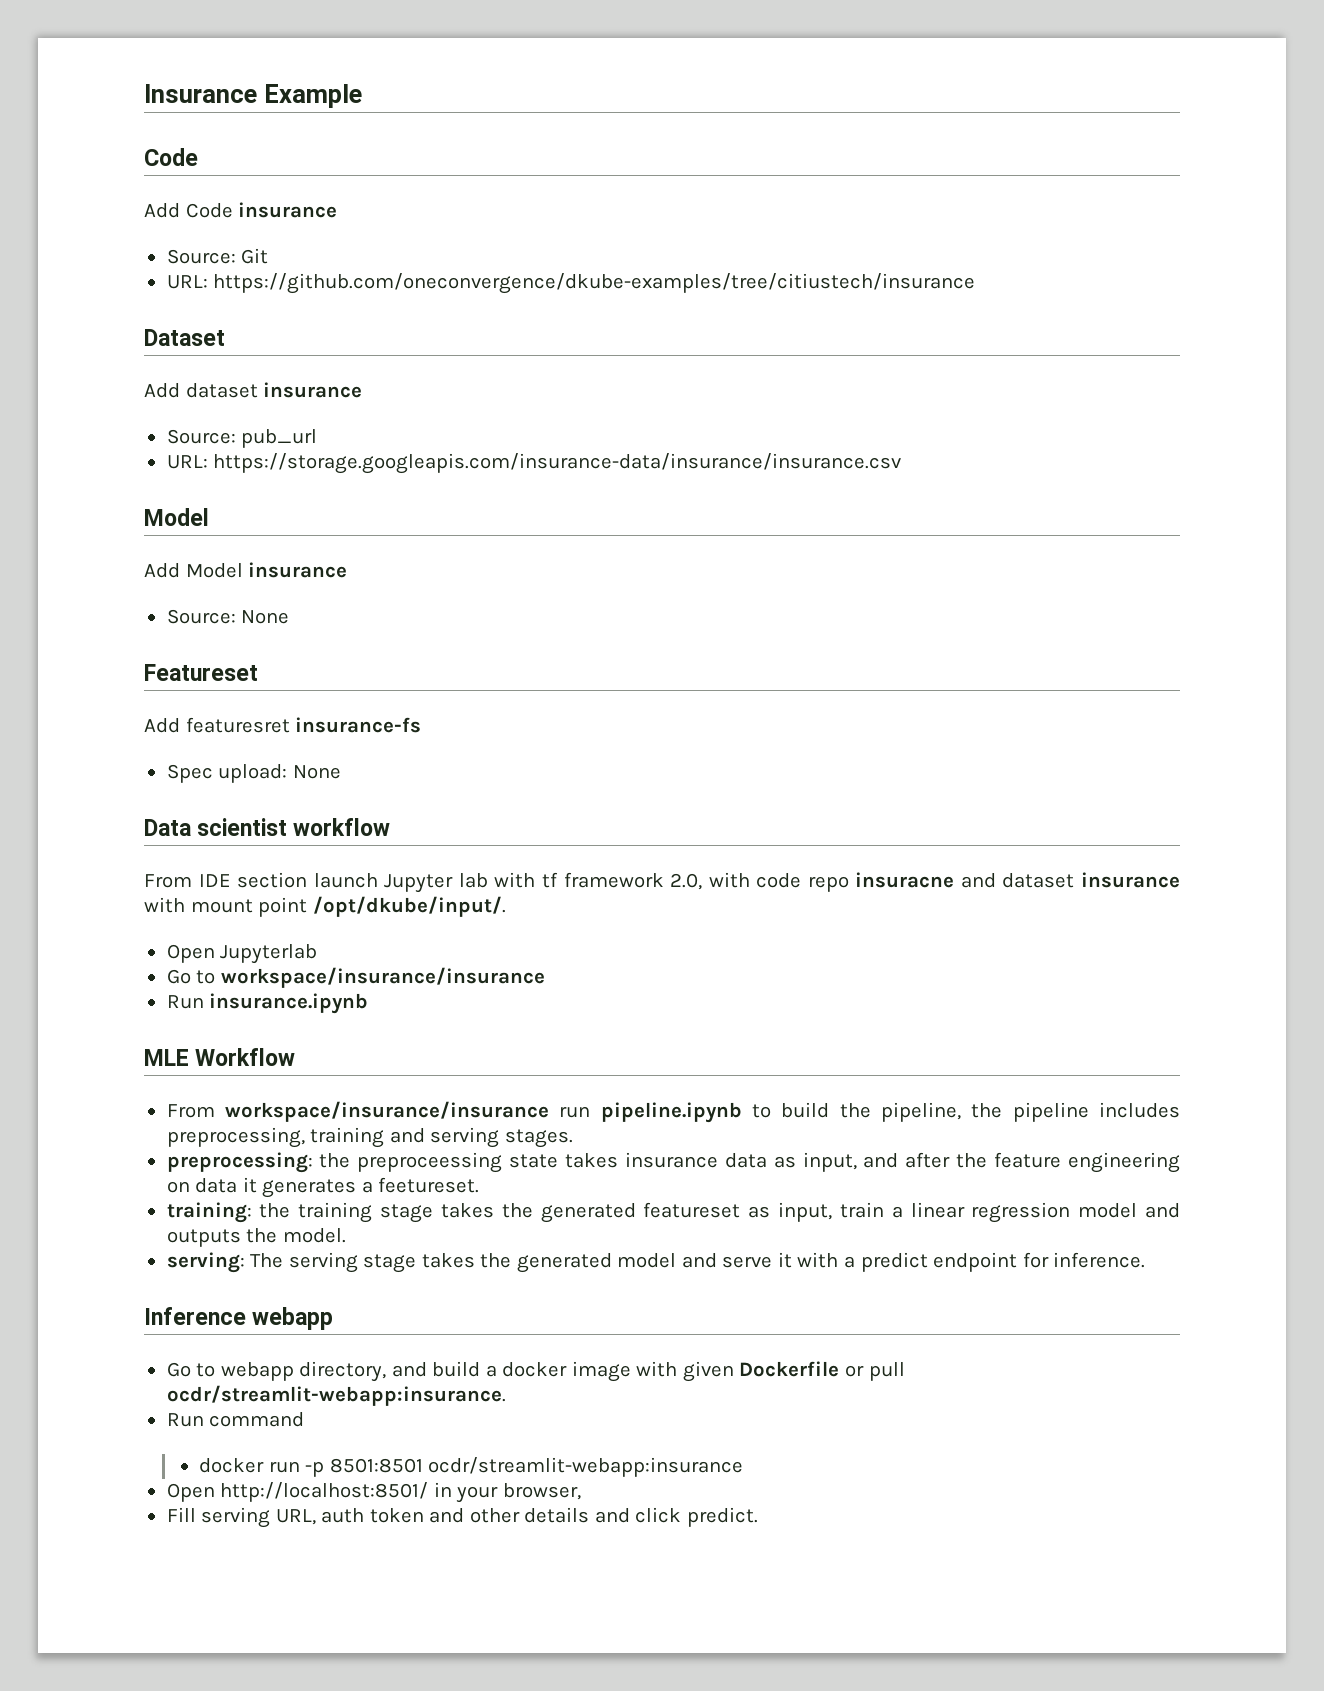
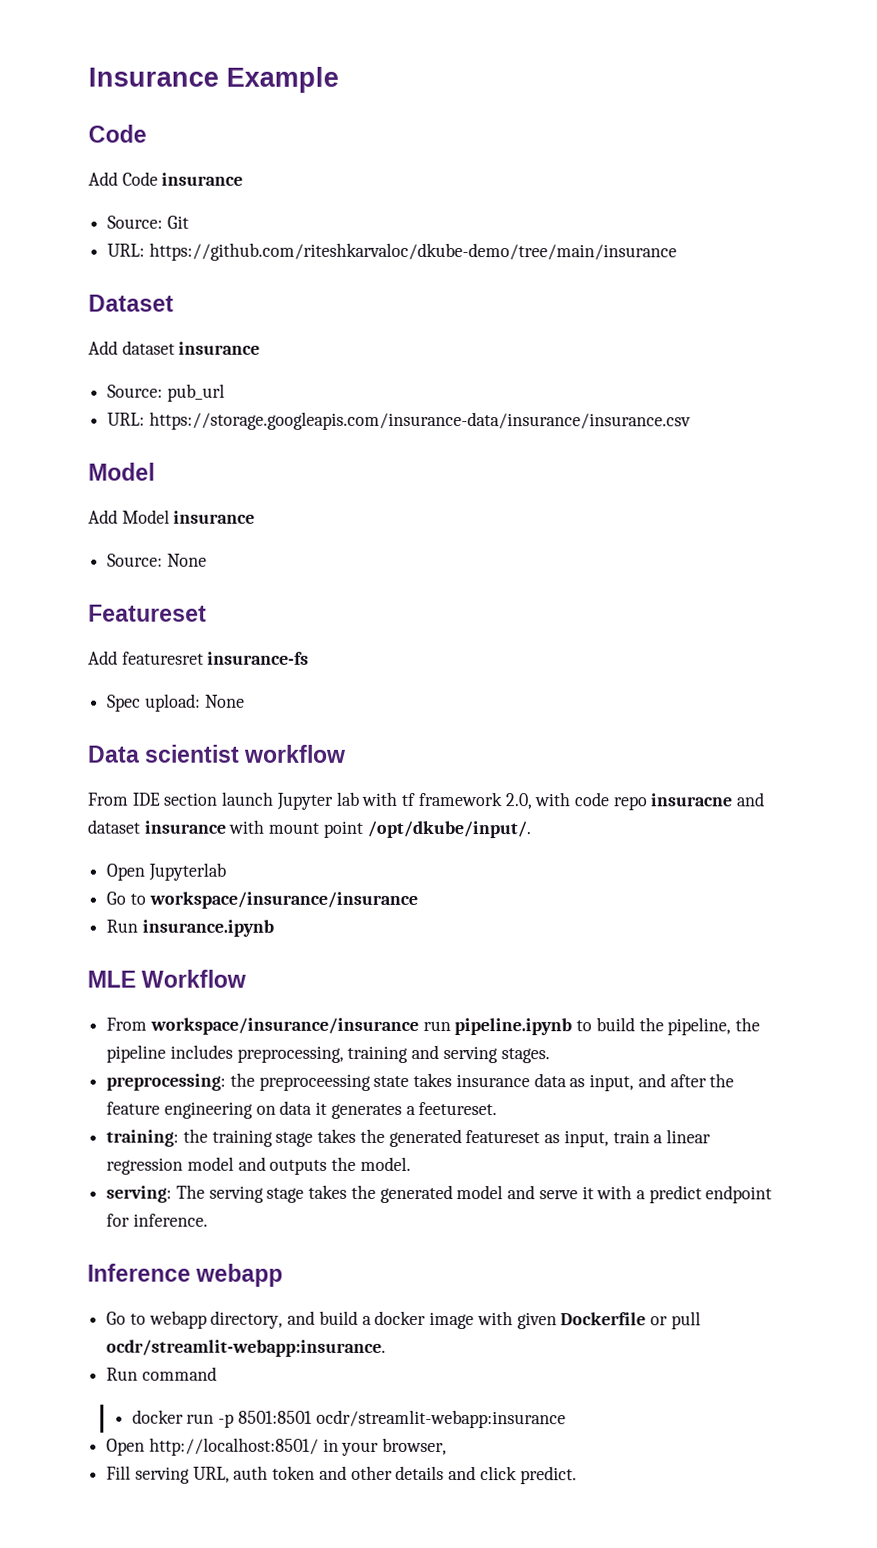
[213,273,976,294] https://github.com/oneconvergence/dkube-examples/tree/citiustech/insurance -> [148,242,677,262] https://github.com/riteshkarvaloc/dkube-demo/tree/main/insurance

